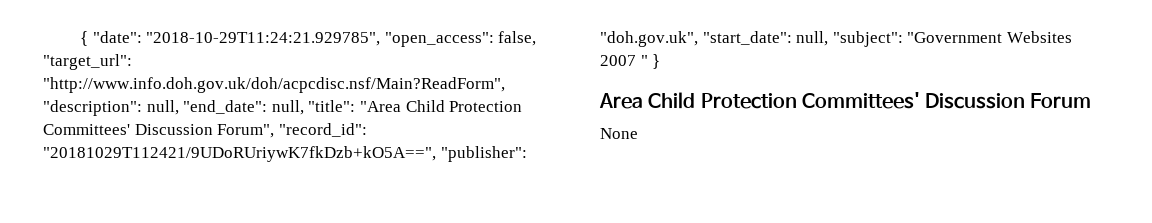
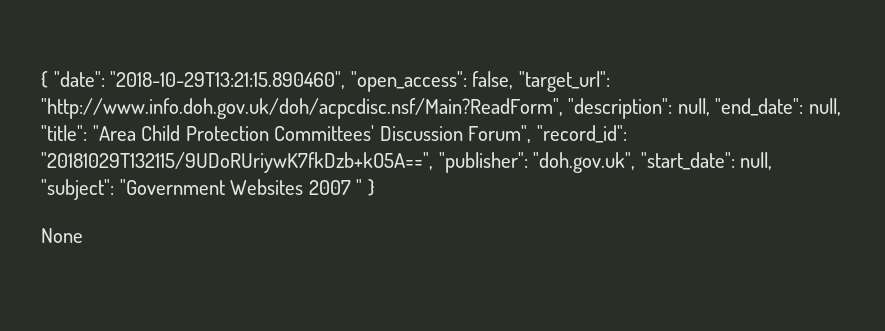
[146,32,381,46] "2018-10-29T11:24:21.929785", -> [110,71,346,89] "2018-10-29T13:21:15.890460",
[43,146,436,162] "20181029T112421/9UDoRUriywK7fkDzb+kO5A==", -> [41,152,433,173] "20181029T132115/9UDoRUriywK7fkDzb+kO5A==",
[599,92,1092,109] // Area Child Protection Committees' Discussion Forum -> (375, 187) none

